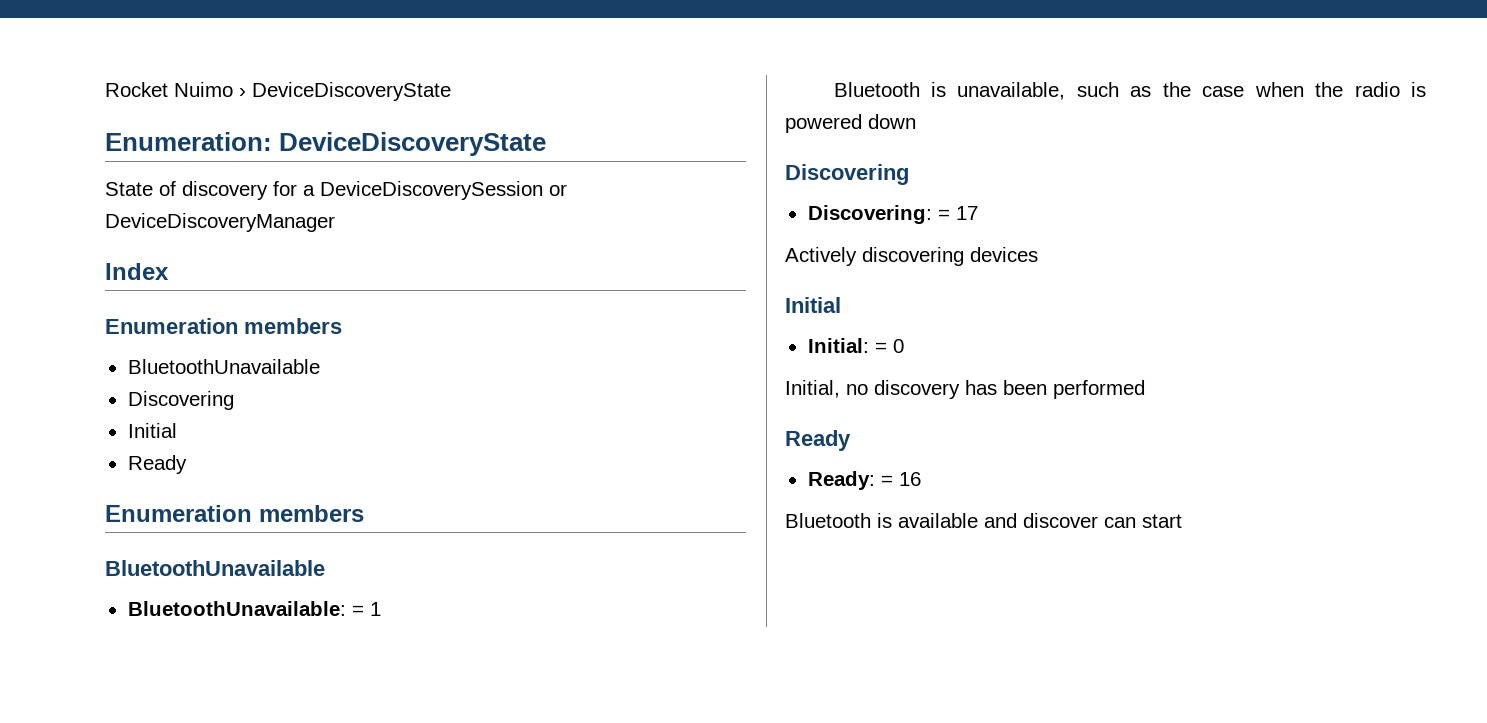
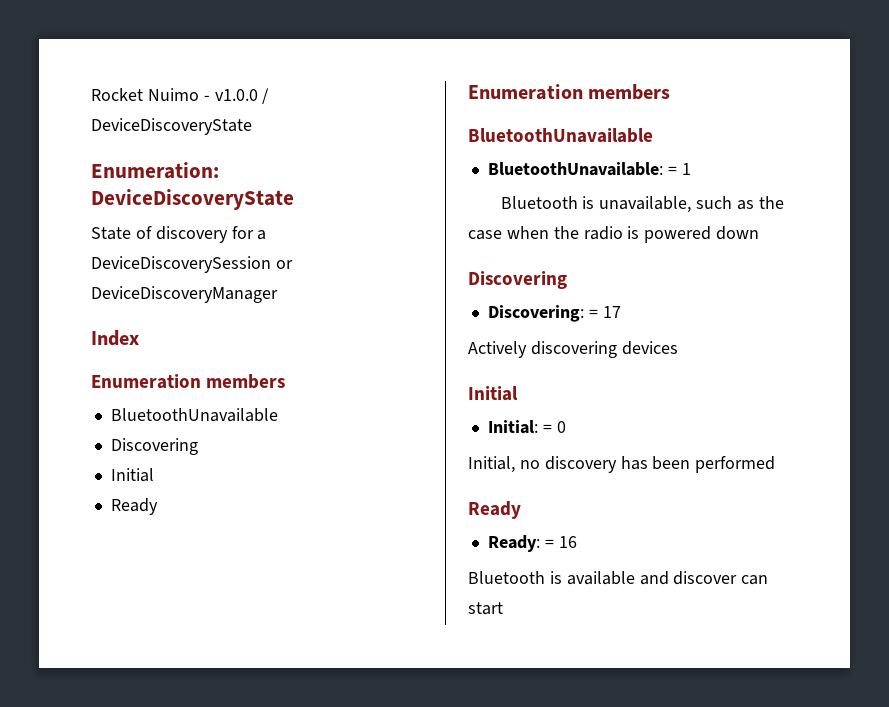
[239,88,246,97] › -> [203,88,270,104] - v1.0.0 /

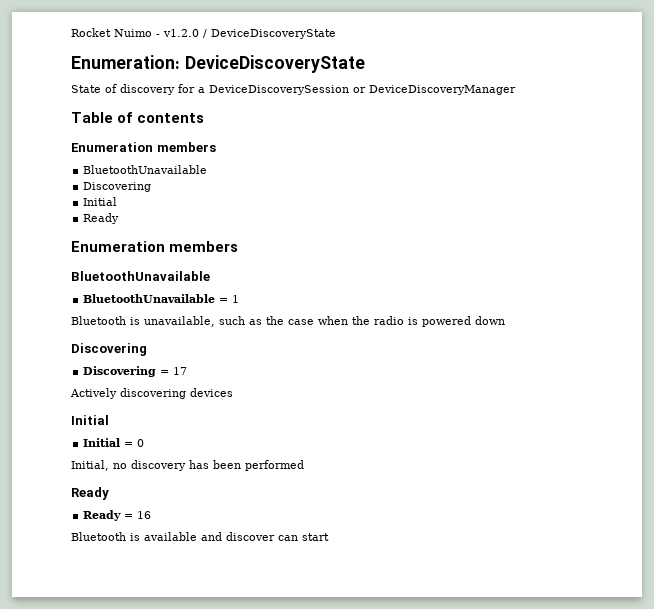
[214,89,258,101] v1.0.0 -> [163,29,199,37] v1.2.0
[91,330,139,346] Index -> [71,112,205,123] Table of contents
[487,162,663,176] BluetoothUnavailable: -> [83,294,216,303] BluetoothUnavailable
[487,305,584,322] Discovering: -> [83,366,157,377] Discovering
[487,420,538,434] Initial: -> [83,438,121,447] Initial
[487,535,540,552] Ready: -> [83,510,122,521] Ready

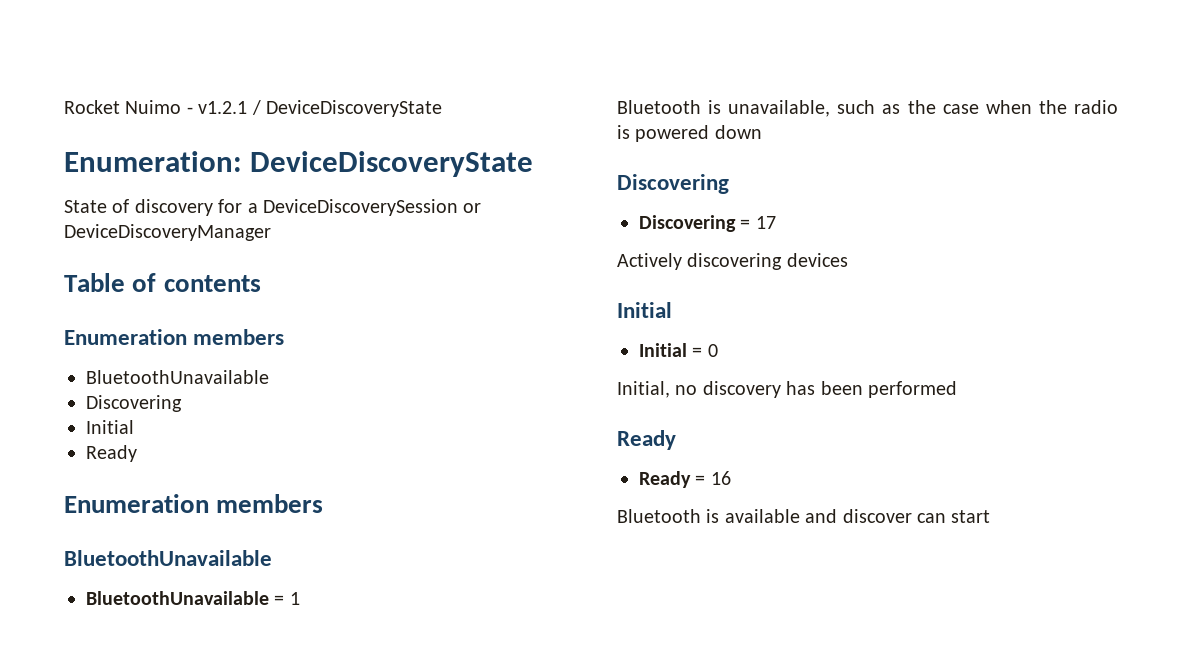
[163,29,199,37] v1.2.0 -> [198,101,248,114] v1.2.1

